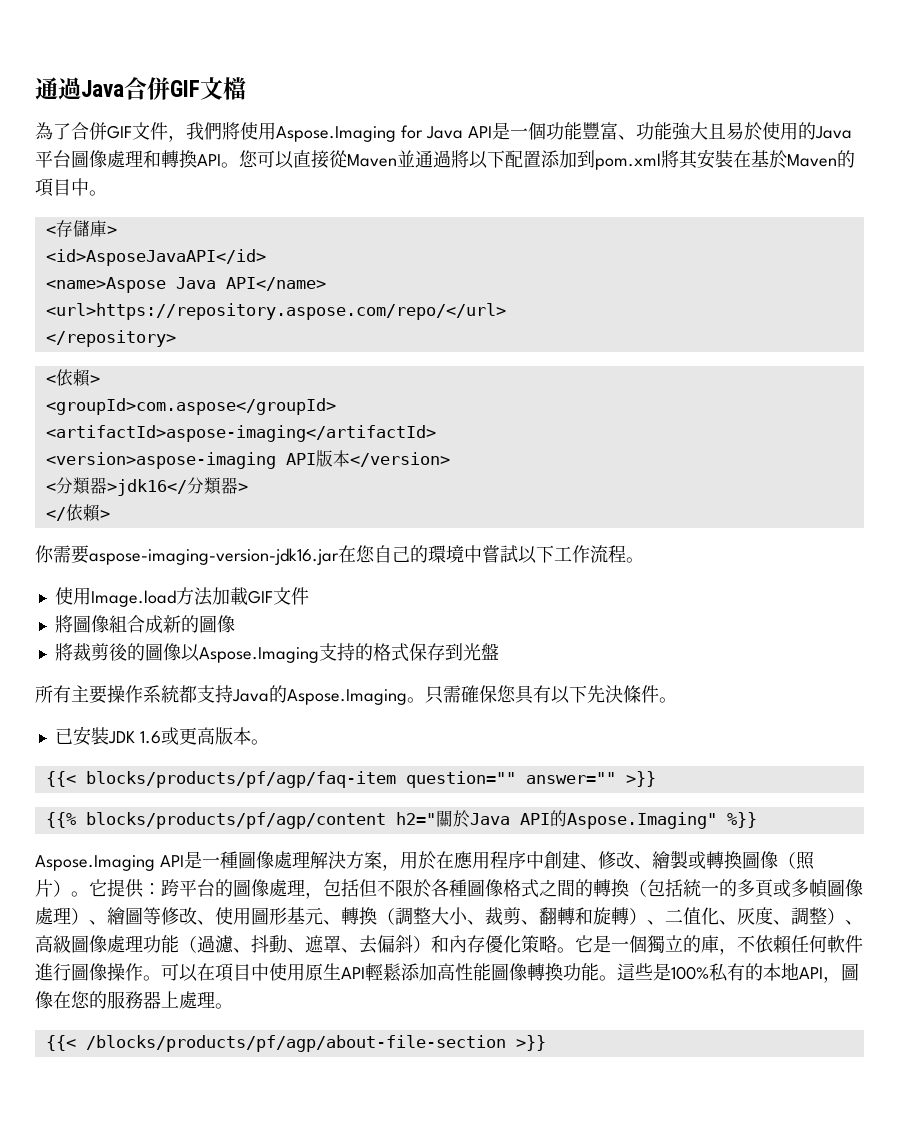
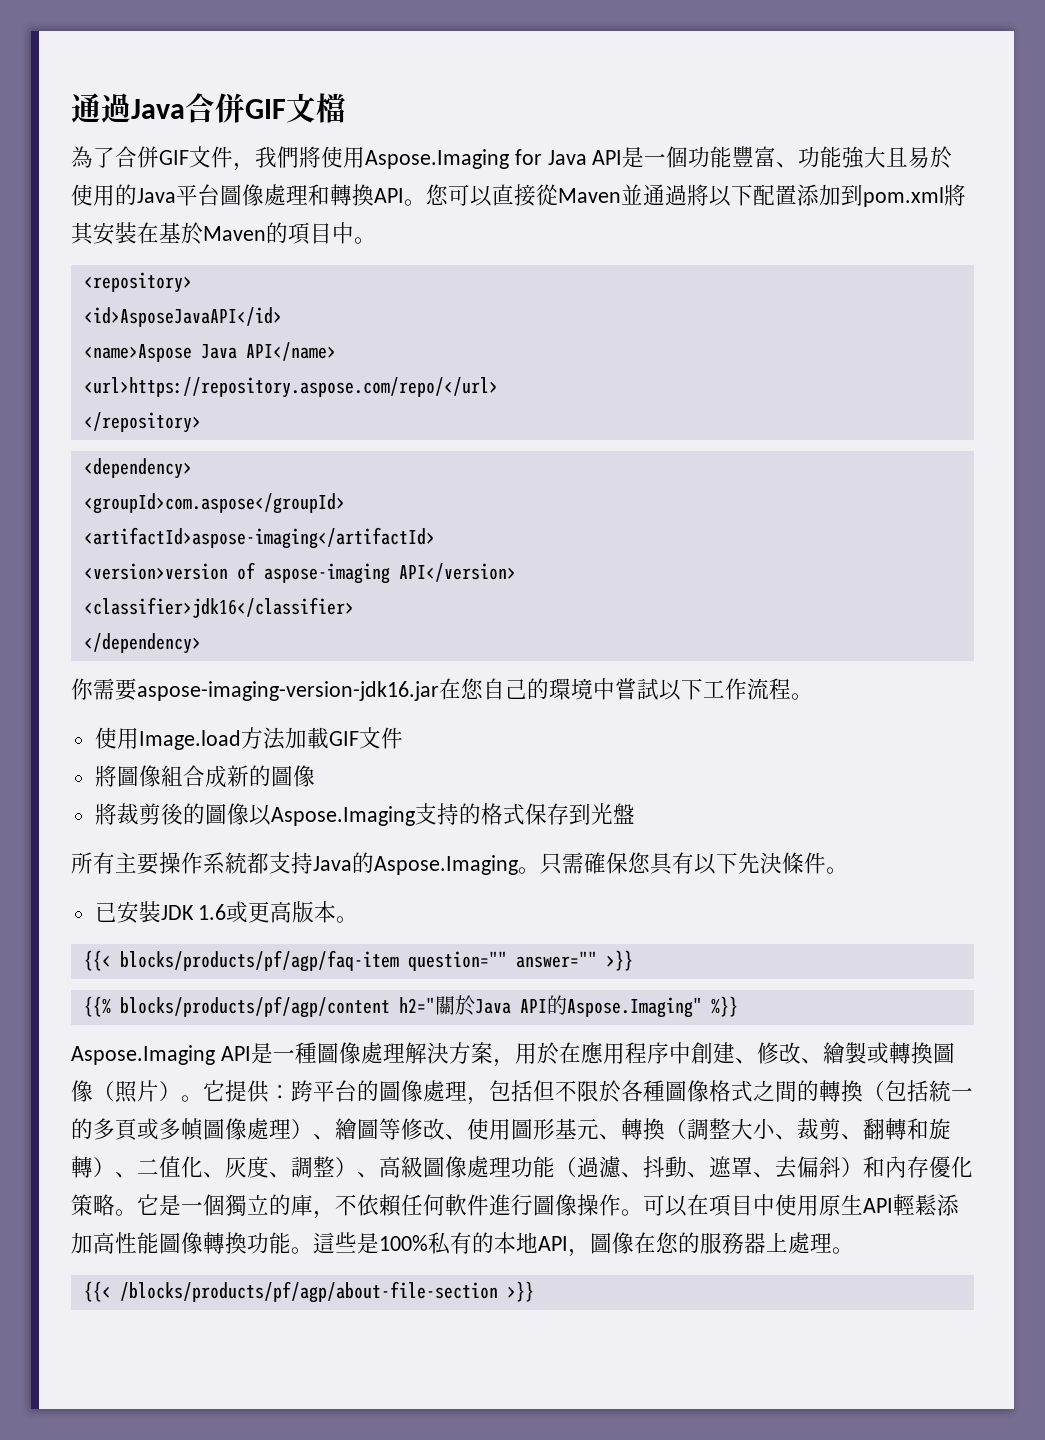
[45,220,117,237] <存儲庫> -> [83,272,192,293] <repository>
[45,369,100,387] <依賴> -> [83,458,192,479] <dependency>
[45,450,450,469] [45,477,248,496] [45,504,110,522] <version>aspose-imaging API版本</version> // <分類器>jdk16</分類器> // </依賴> -> [83,562,516,584] [83,597,354,618] [83,633,201,654] <version>version of aspose-imaging API</version> // <classifier>jdk16</classifier> // </dependency>

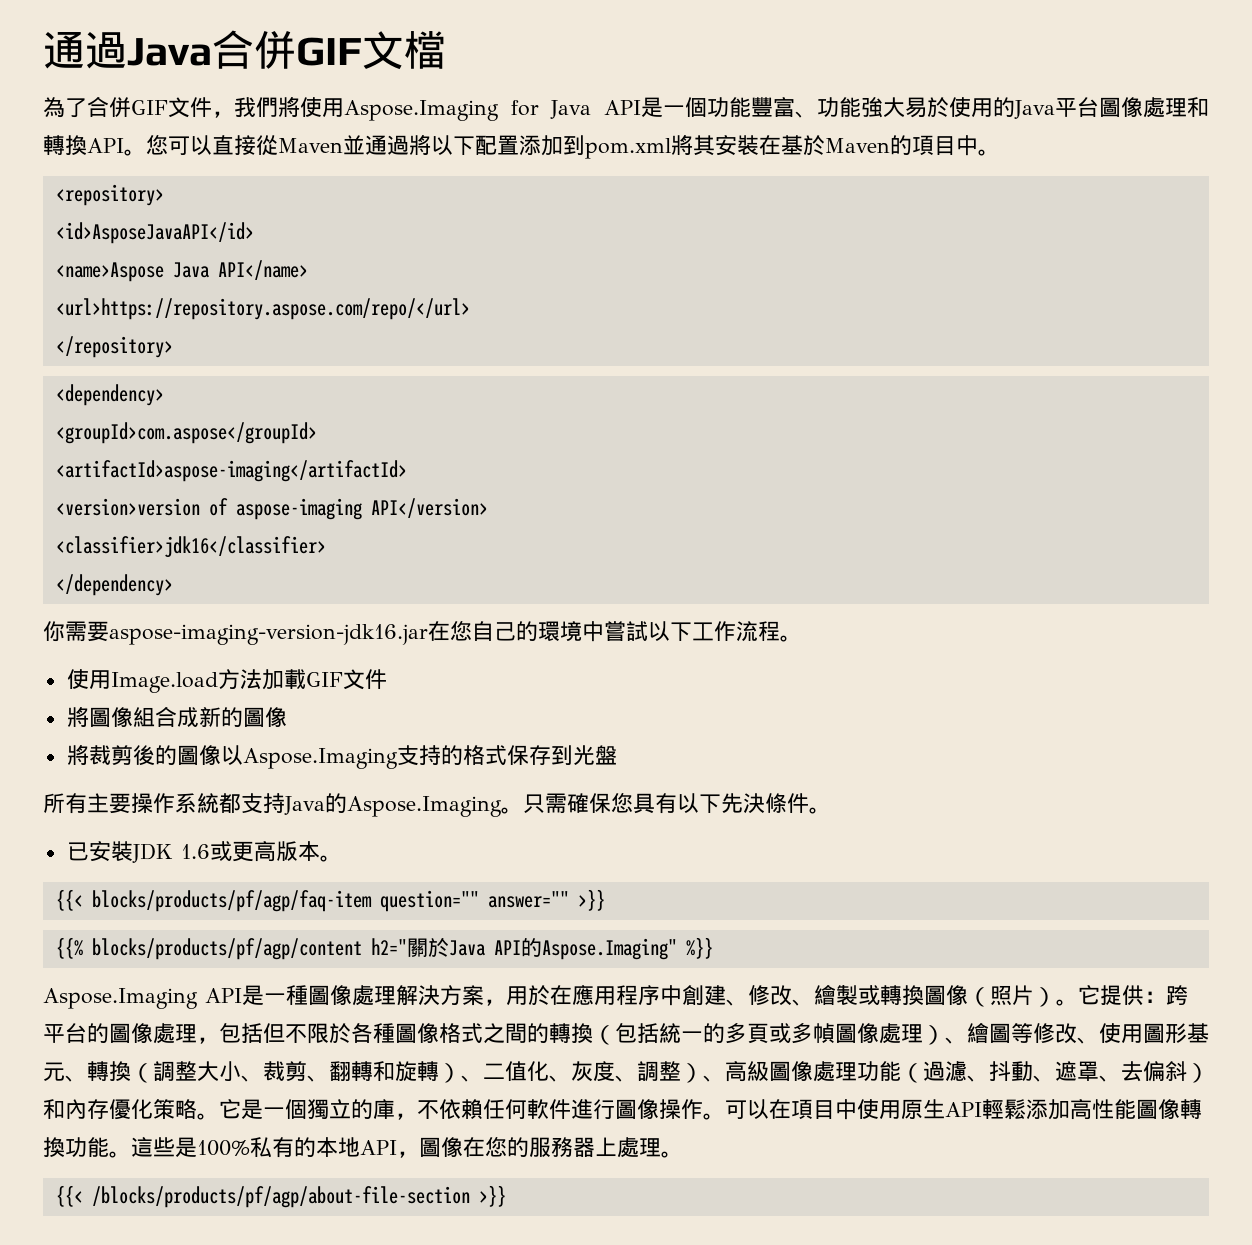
[886,147,909,167] 且 -> (905, 107) none

